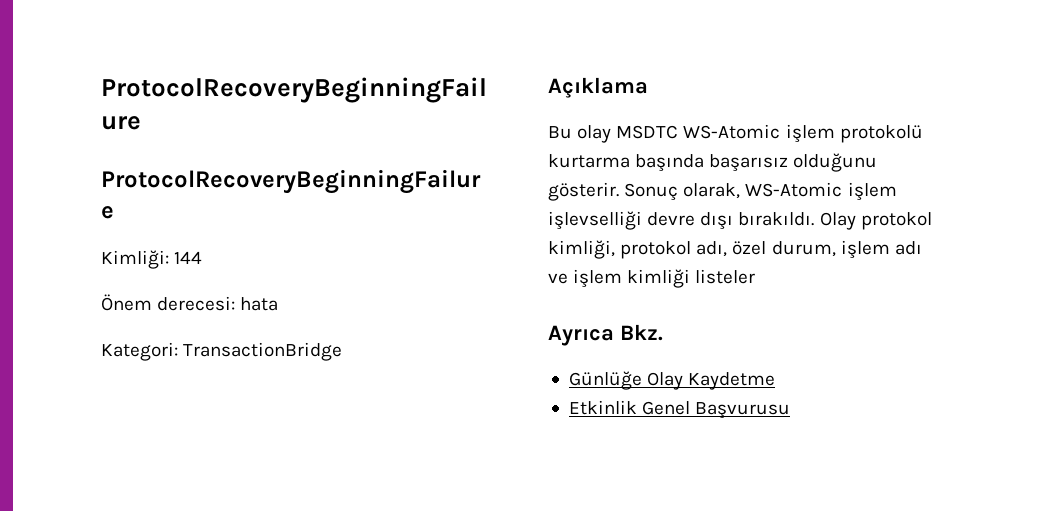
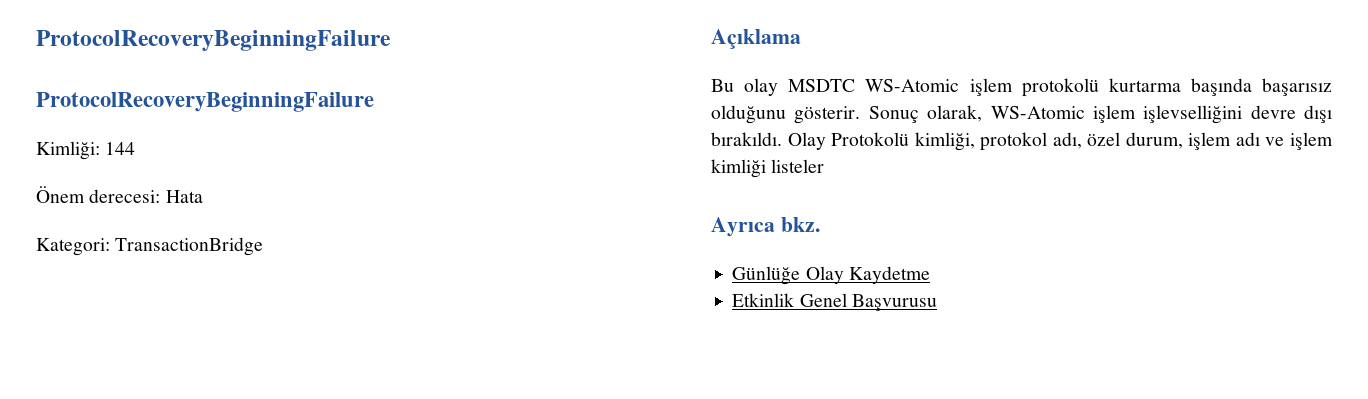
[240,297,279,311] hata -> [165,190,203,203] Hata
[548,211,642,230] işlevselliği -> [1143,105,1243,124] işlevselliğini
[860,212,932,230] protokol -> [831,132,910,146] Protokolü
[620,324,663,341] Bkz. -> [780,217,820,232] bkz.

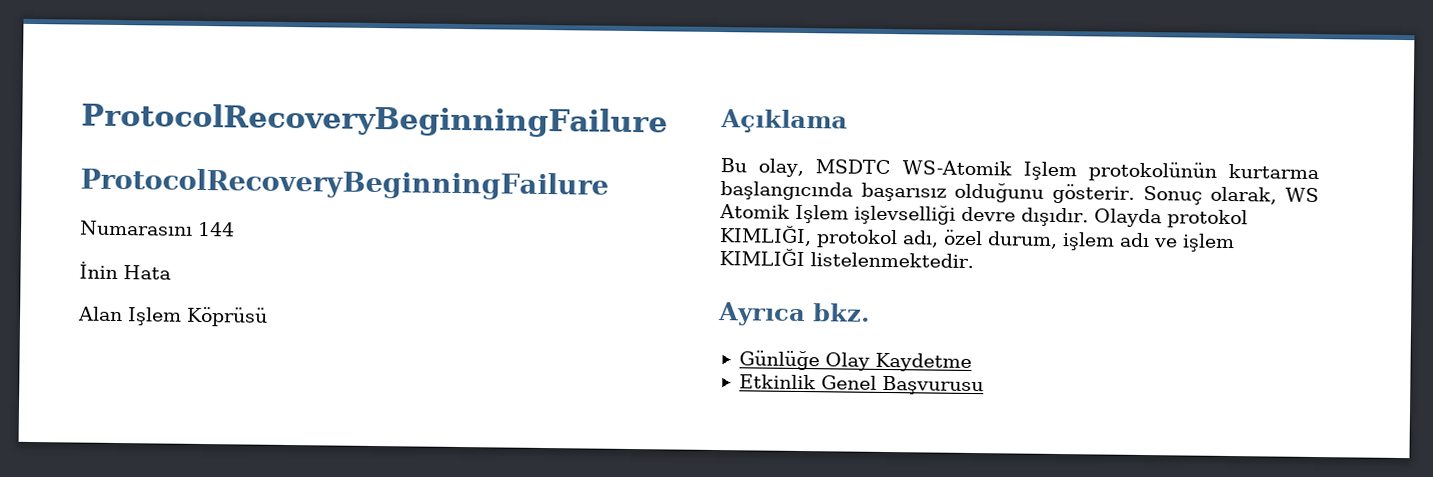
[36,141,100,160] Kimliği: -> [80,220,193,236] Numarasını
[36,186,161,203] Önem derecesi: -> [79,261,118,279] İnin
[36,237,264,256] Kategori: TransactionBridge -> [77,306,268,327] Alan Işlem Köprüsü
[744,78,1252,97] olay MSDTC WS-Atomic işlem protokolü kurtarma başında -> [758,158,1319,182] [720,181,853,201] olay, MSDTC WS-Atomik Işlem protokolünün kurtarma başlangıcında
[990,105,1332,124] [711,132,975,151] WS-Atomic işlem işlevselliğini devre dışı bırakıldı. Olay Protokolü kimliği, -> [1285,187,1319,203] [719,204,1248,229] [719,225,812,247] WS Atomik Işlem işlevselliği devre dışıdır. Olayda protokol KIMLIĞI,
[711,159,825,178] kimliği listeler -> [719,248,974,269] KIMLIĞI listelenmektedir.

